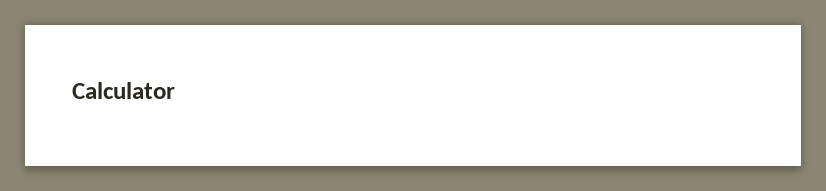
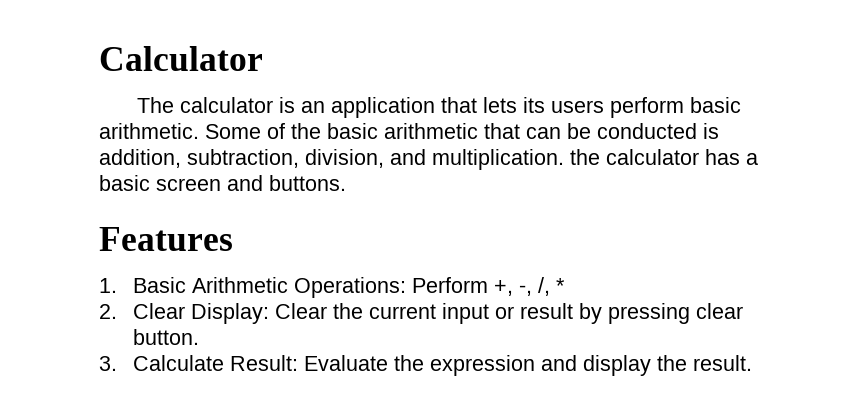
(175, 90) none -> [137,97,742,118] [99,123,719,139] [99,149,758,170] [99,175,346,191] [99,227,233,251] [99,277,566,298] [99,303,744,324] [133,329,200,345] [99,355,753,376] // The calculator is an application that lets its users perform basic arithmetic. Some of the basic arithmetic that can be conducted is addition, subtraction, division, and multiplication. the calculator has a basic screen and buttons. // Features // 1. Basic Arithmetic Operations: Perform +, -, /, * // 2. Clear Display: Clear the current input or result by pressing clear button. // 3. Calculate Result: Evaluate the expression and display the result.

